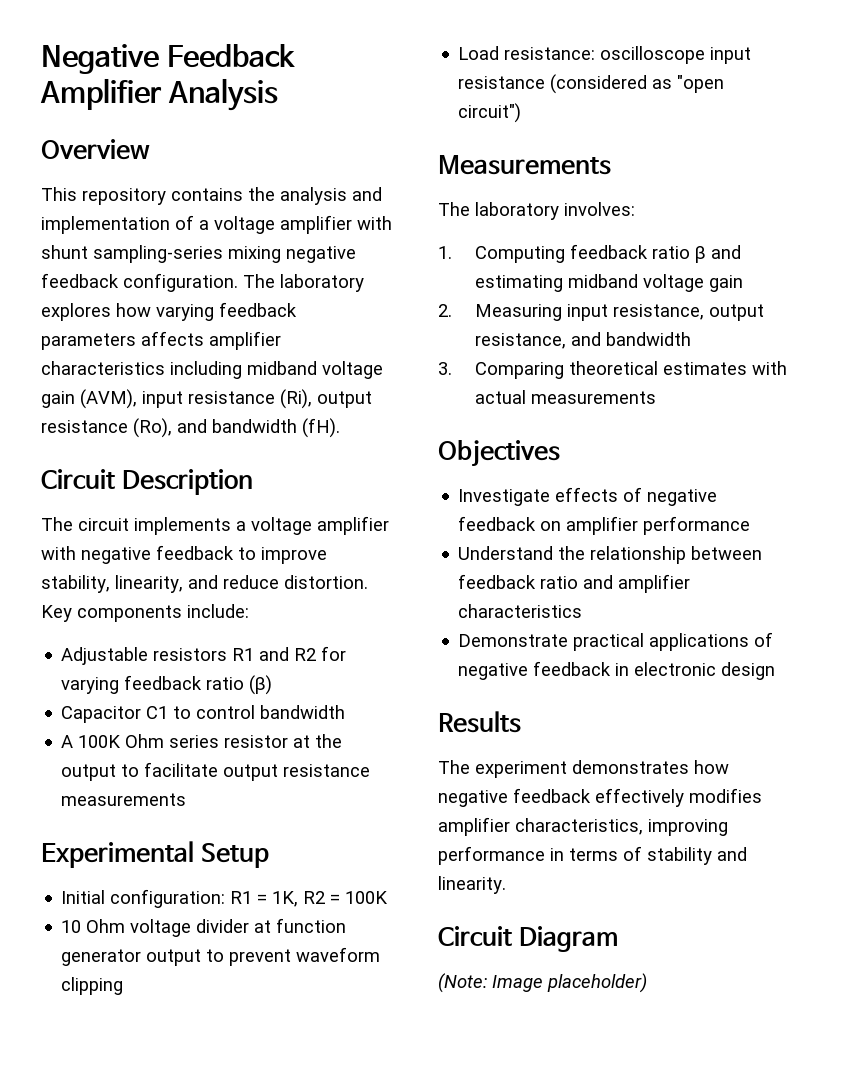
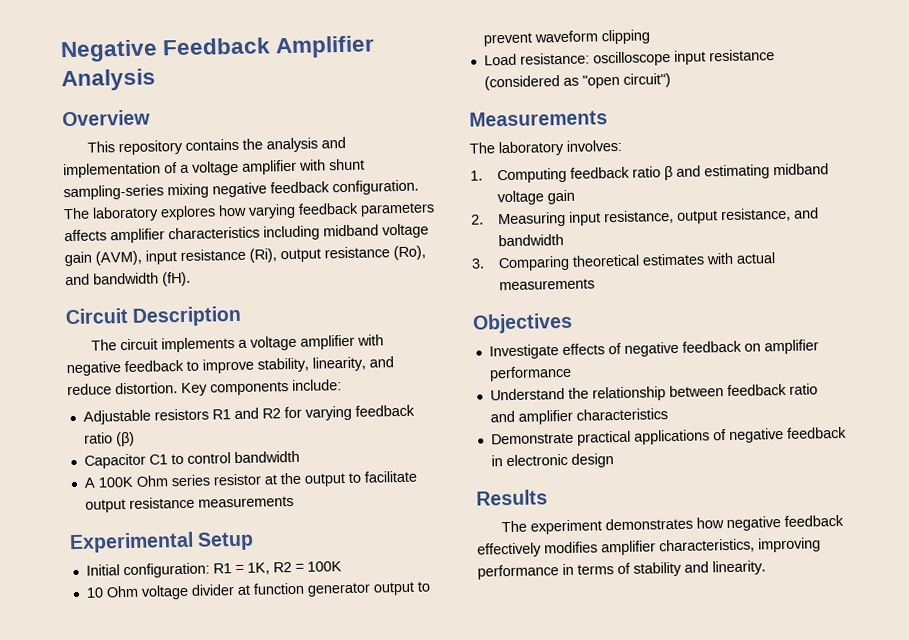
[438,926,618,952] [438,973,647,993] // Circuit Diagram // (Note: Image placeholder) -> (766, 568) none

